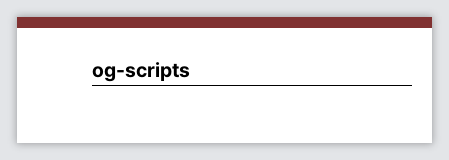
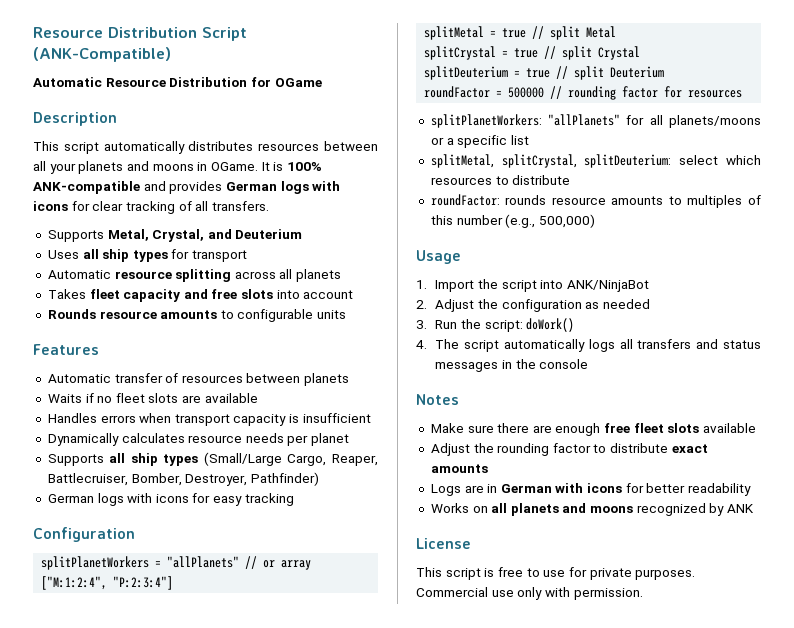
[92,62,190,82] og-scripts -> [33,27,247,41] [33,47,171,62] [33,77,322,87] [33,112,117,126] [33,141,378,154] [33,161,322,174] [33,181,341,194] [33,201,269,214] [47,229,303,242] [47,249,248,262] [47,269,342,282] [47,289,354,302] [47,309,347,322] [33,344,99,355] [47,373,350,386] [47,393,258,403] [47,413,371,426] [47,433,350,446] [47,452,378,466] [47,472,319,486] [47,493,294,506] [33,527,135,542] [41,556,312,570] [41,576,174,590] [424,26,617,40] [424,46,641,60] [424,66,665,80] [424,86,743,100] [430,114,761,128] [430,135,529,148] [430,154,761,168] [430,175,571,185] [430,194,761,208] [430,214,595,228] [416,250,461,264] [416,279,649,292] [416,299,650,312] [416,318,575,332] [416,339,761,352] [435,359,589,372] [416,394,459,405] [430,423,757,436] [430,443,708,456] [430,464,488,473] [430,483,752,496] [430,503,755,516] [416,538,471,549] [416,567,696,580] [416,587,643,600] Resource Distribution Script (ANK-Compatible) // Automatic Resource Distribution for OGame // Description // This script automatically distributes resources between all your planets and moons in OGame. It is 100% ANK-compatible and provides German logs with icons for clear tracking of all transfers. // Supports Metal, Crystal, and Deuterium // Uses all ship types for transport // Automatic resource splitting across all planets // Takes fleet capacity and free slots into account // Rounds resource amounts to configurable units // Features // Automatic transfer of resources between planets // Waits if no fleet slots are available // Handles errors when transport capacity is insufficient // Dynamically calculates resource needs per planet // Supports all ship types (Small/Large Cargo, Reaper, Battlecruiser, Bomber, Destroyer, Pathfinder) // German logs with icons for easy tracking // Configuration // splitPlanetWorkers = "allPlanets" // or array ["M:1:2:4", "P:2:3:4"] // splitMetal = true // split Metal // splitCrystal = true // split Crystal // splitDeuterium = true // split Deuterium // roundFactor = 500000 // rounding factor for resources // splitPlanetWorkers: "allPlanets" for all planets/moons or a specific list // splitMetal, splitCrystal, splitDeuterium: select which resources to distribute // roundFactor: rounds resource amounts to multiples of this number (e.g., 500,000) // Usage // 1. Import the script into ANK/NinjaBot // 2. Adjust the configuration as needed // 3. Run the script: doWork() // 4. The script automatically logs all transfers and status messages in the console // Notes // Make sure there are enough free fleet slots available // Adjust the rounding factor to distribute exact amounts // Logs are in German with icons for better readability // Works on all planets and moons recognized by ANK // License // This script is free to use for private purposes. Commercial use only with permission.

